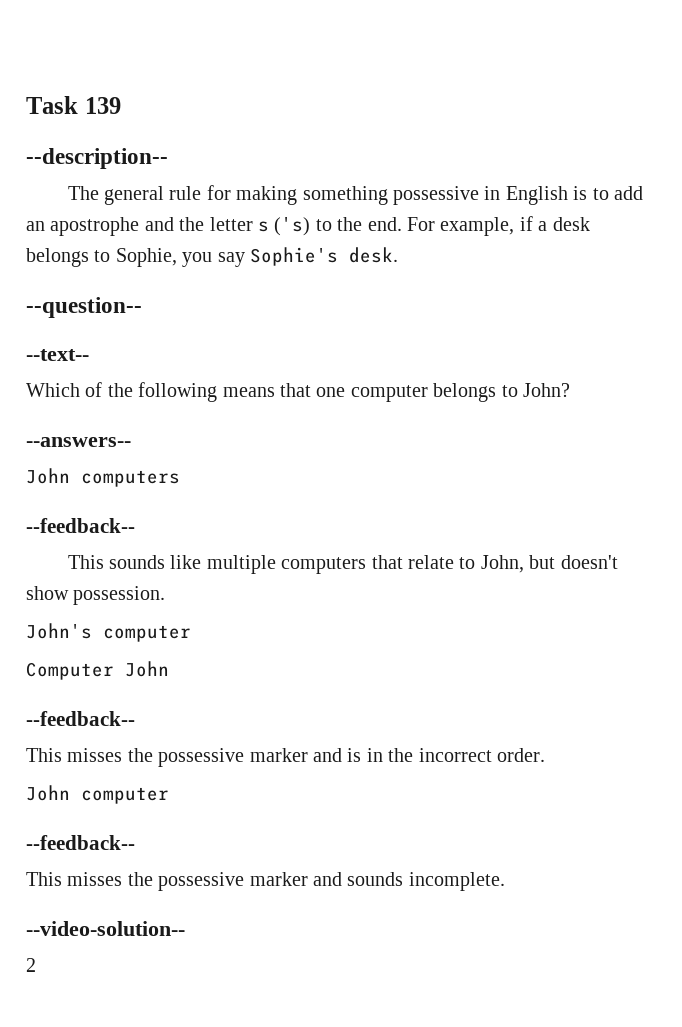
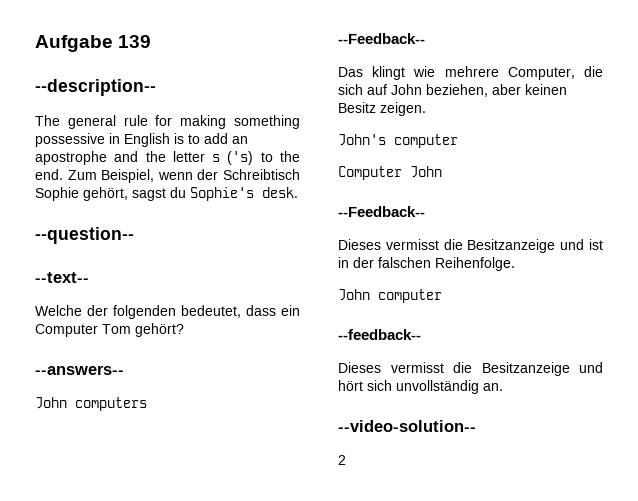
[26,96,78,114] Task -> [35,35,113,52] Aufgabe
[406,216,590,236] [26,247,398,267] [26,297,142,318] [26,349,89,361] [26,382,570,402] [26,437,131,447] [26,468,180,487] [26,518,135,533] [67,555,618,574] [26,586,166,605] [26,623,191,642] [26,661,169,680] [26,711,135,726] [26,748,545,767] [26,785,169,804] [26,835,135,850] [26,872,505,891] For example, if a desk belongs to Sophie, you say Sophie's desk. // --question-- // --text-- // Which of the following means that one computer belongs to John? // --answers-- // John computers // --feedback-- // This sounds like multiple computers that relate to John, but doesn't show possession. // John's computer // Computer John // --feedback-- // This misses the possessive marker and is in the incorrect order. // John computer // --feedback-- // This misses the possessive marker and sounds incomplete. -> [67,169,300,183] [35,187,298,201] [35,227,134,244] [35,272,89,283] [35,305,300,319] [35,323,184,337] [35,365,124,375] [35,397,147,411] [338,33,425,44] [338,66,603,80] [338,84,567,97] [338,102,426,116] [338,134,458,148] [338,166,442,180] [338,206,425,217] [338,239,603,253] [338,257,515,271] [338,289,442,303] [338,329,421,340] [338,362,603,376] [338,380,503,394] Zum Beispiel, wenn der Schreibtisch Sophie gehört, sagst du Sophie's desk. // --question-- // --text-- // Welche der folgenden bedeutet, dass ein Computer Tom gehört? // --answers-- // John computers // --Feedback-- // Das klingt wie mehrere Computer, die sich auf John beziehen, aber keinen Besitz zeigen. // John's computer // Computer John // --Feedback-- // Dieses vermisst die Besitzanzeige und ist in der falschen Reihenfolge. // John computer // --feedback-- // Dieses vermisst die Besitzanzeige und hört sich unvollständig an.

